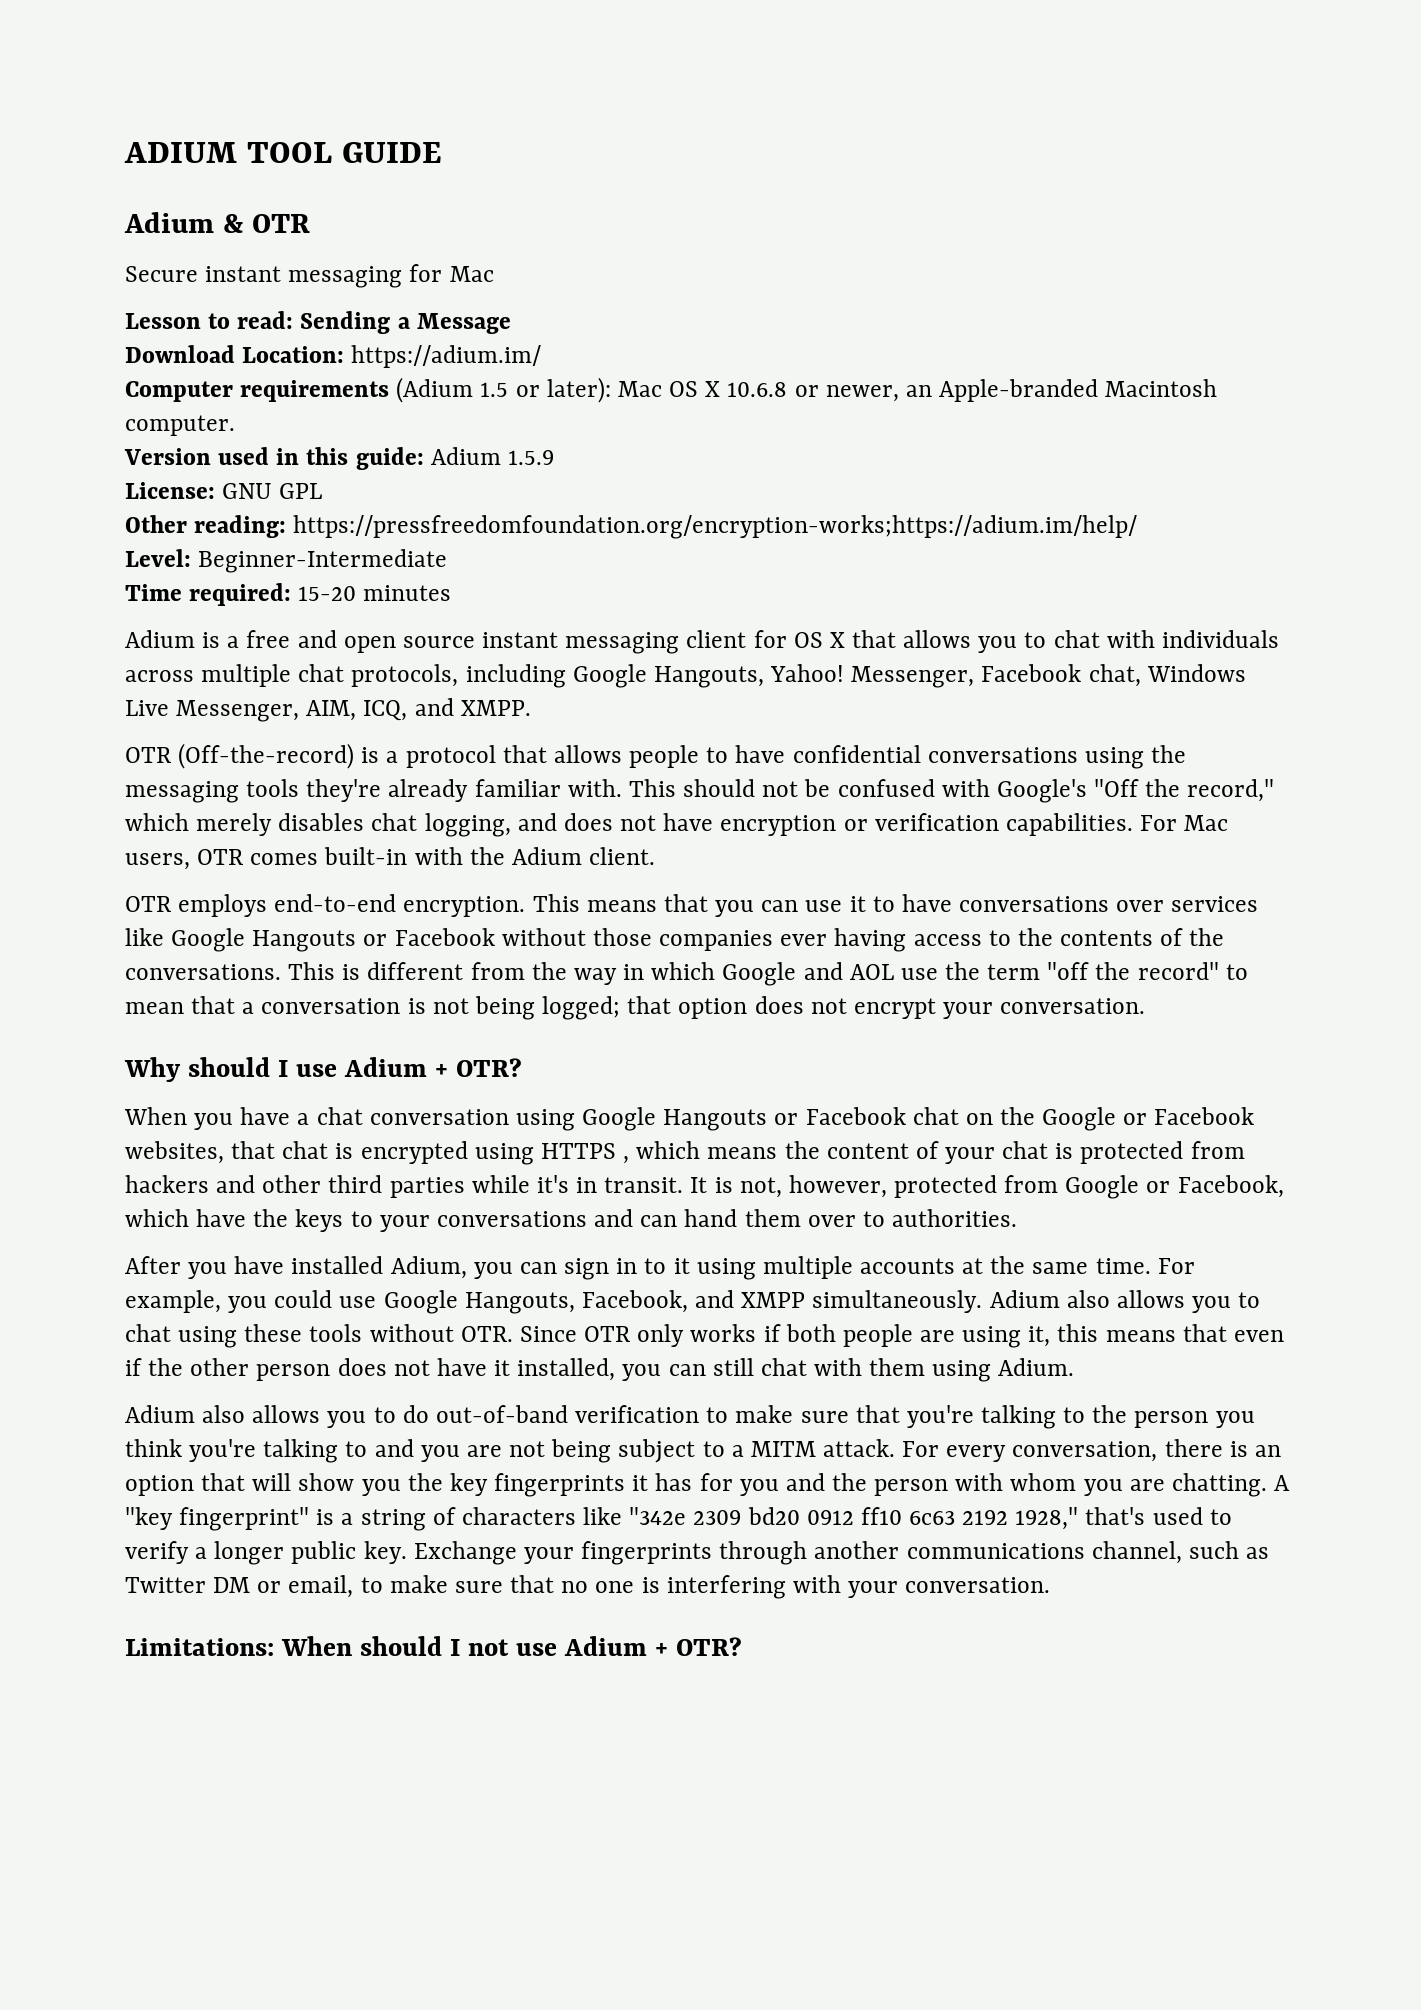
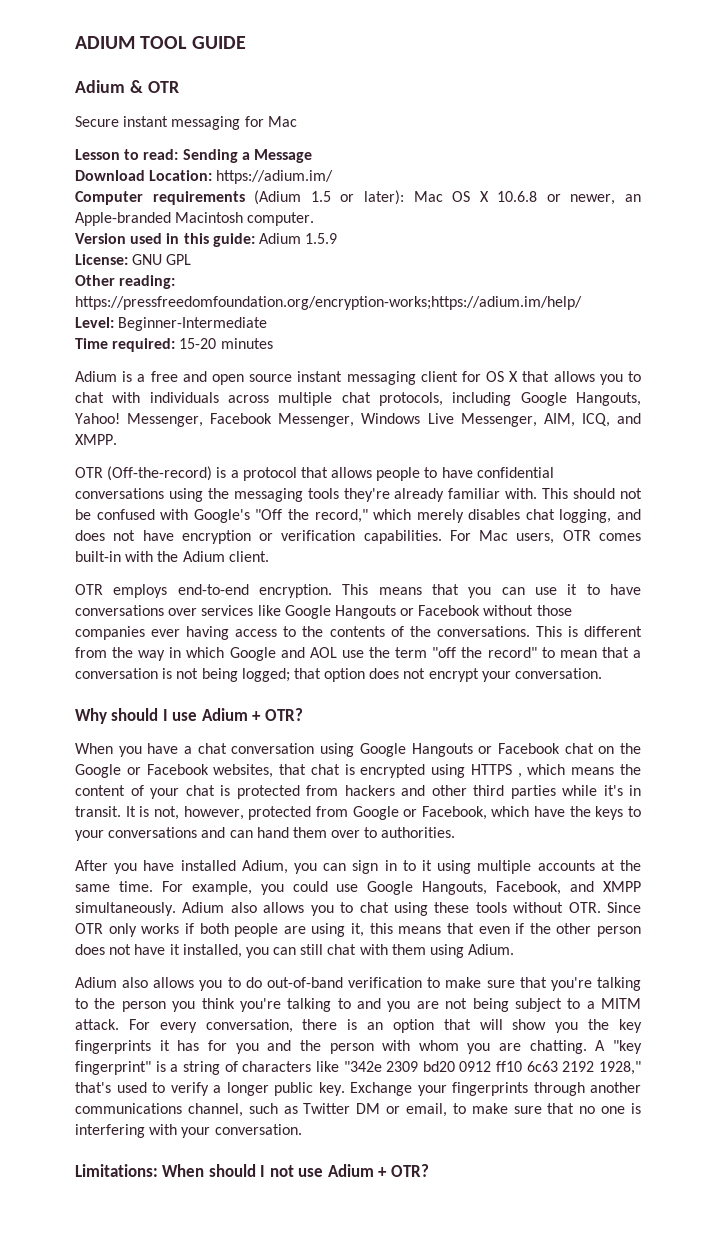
[1088,664,1141,687] chat, -> [278,413,355,427] Messenger,

